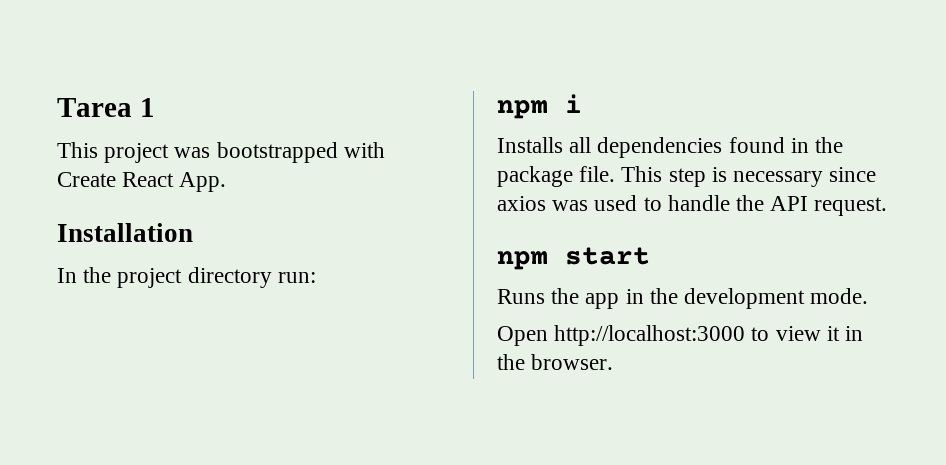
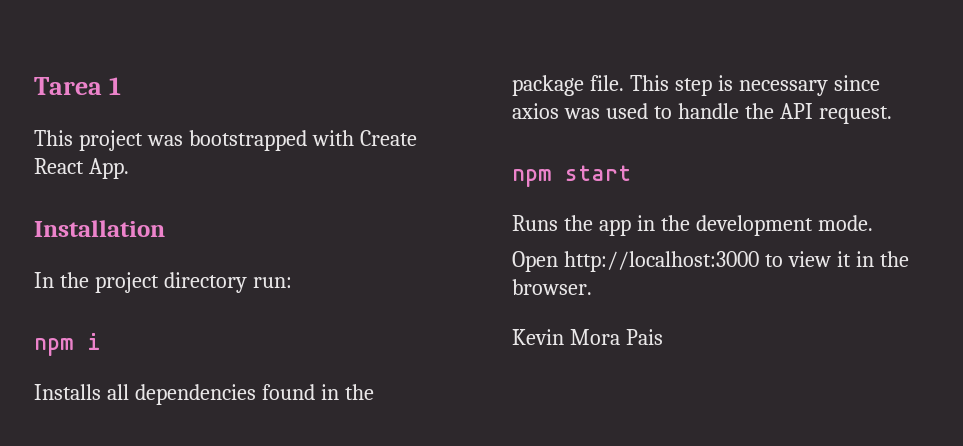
(614, 362) none -> [512,329,663,345] // Kevin Mora Pais

